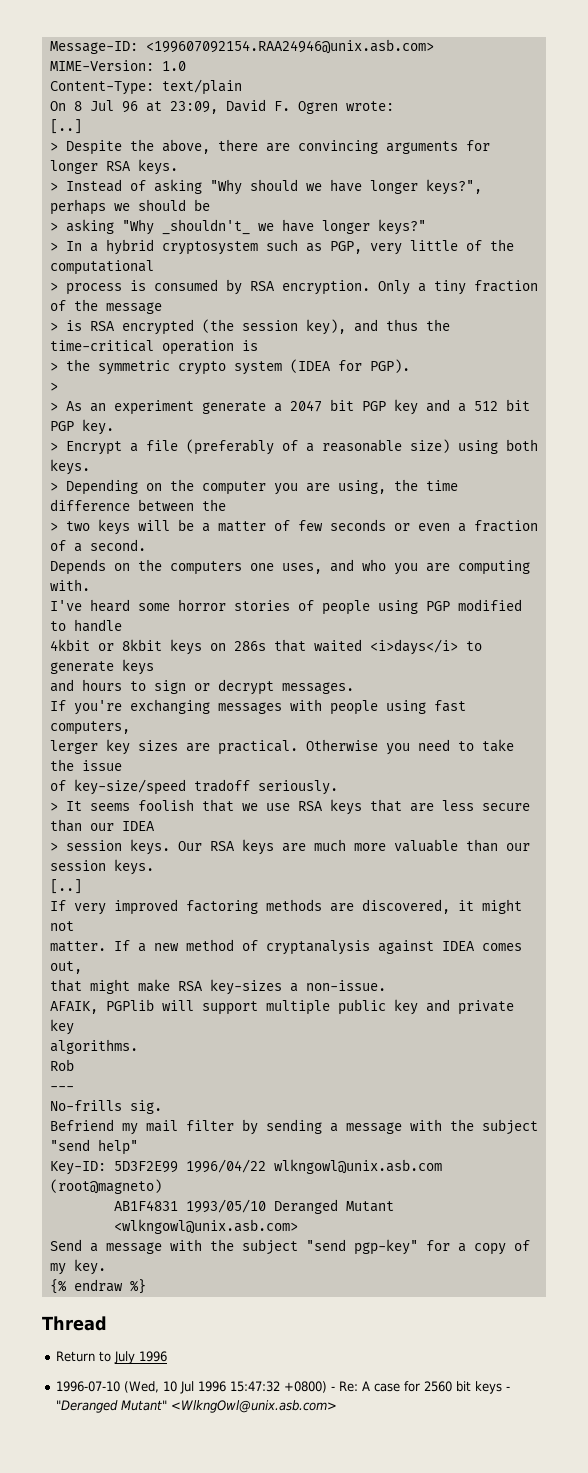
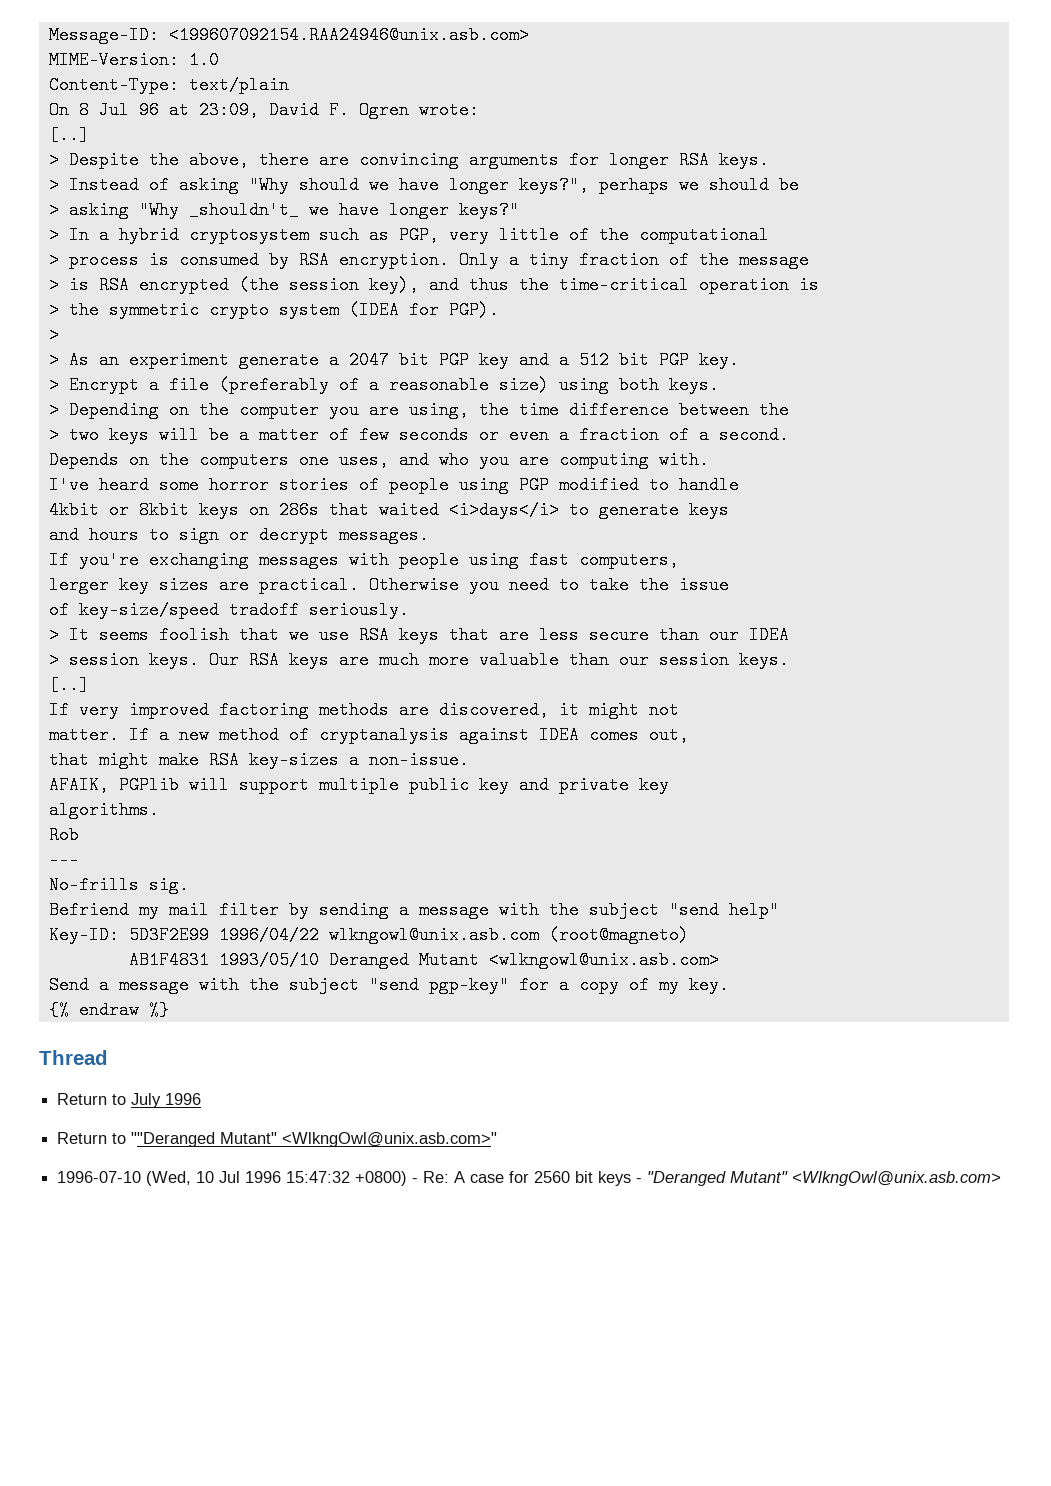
(168, 1356) none -> [57,1132,498,1147] // Return to ""Deranged Mutant" <WlkngOwl@unix.asb.com>"

